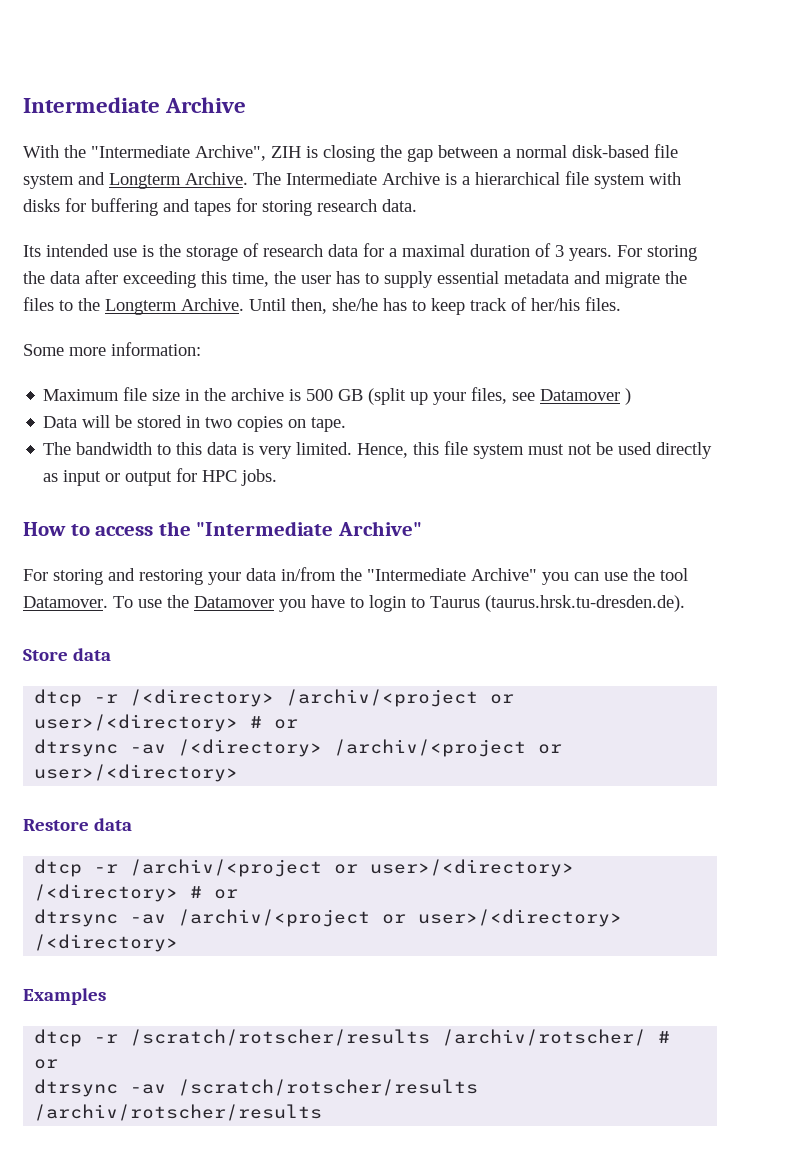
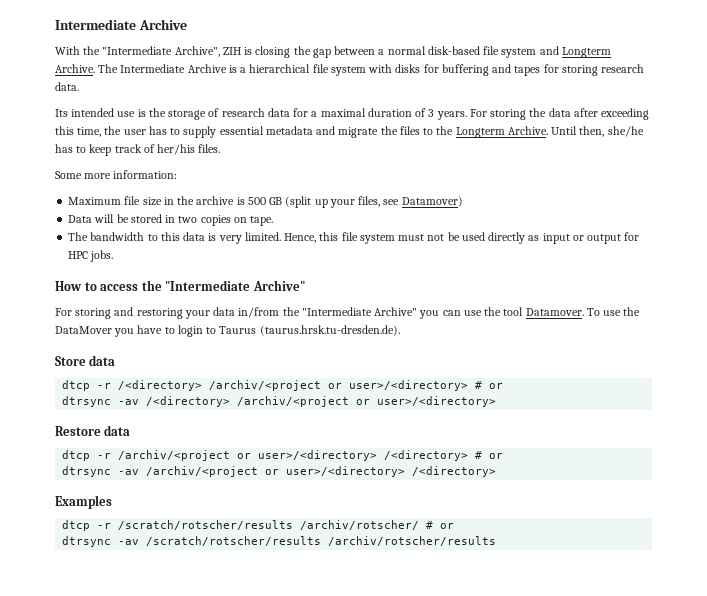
[540,388,632,405] Datamover ) -> [401,196,463,207] Datamover)
[194,596,274,608] Datamover -> [55,326,112,334] DataMover

